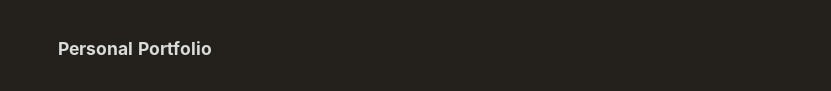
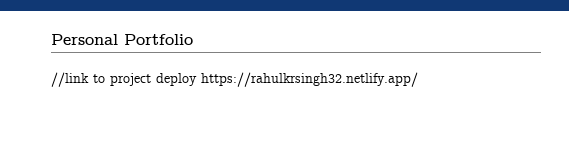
(212, 48) none -> [51,72,418,87] // //link to project deploy https://rahulkrsingh32.netlify.app/

